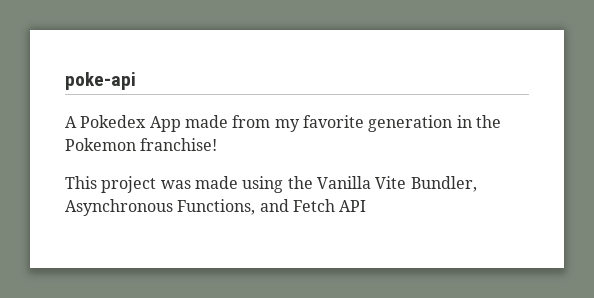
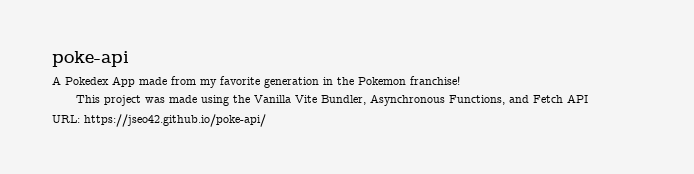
(367, 206) none -> [52,114,266,127] // URL: https://jseo42.github.io/poke-api/

